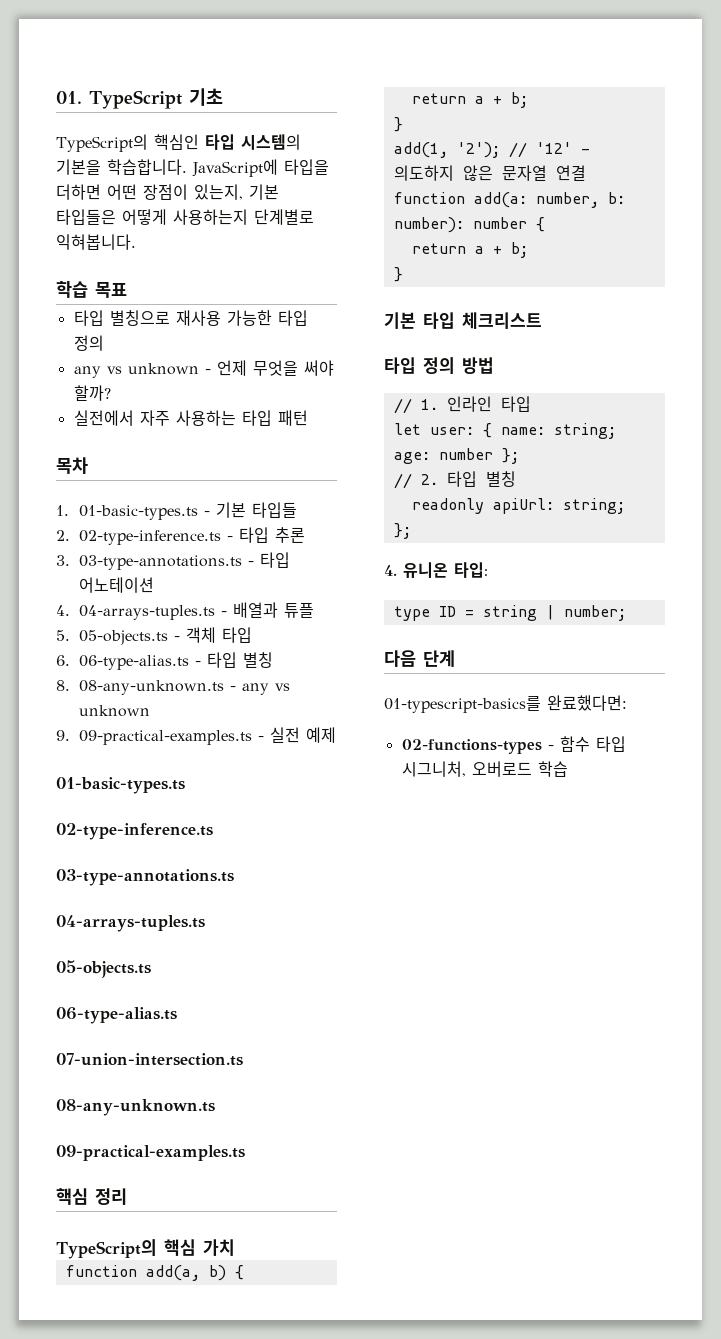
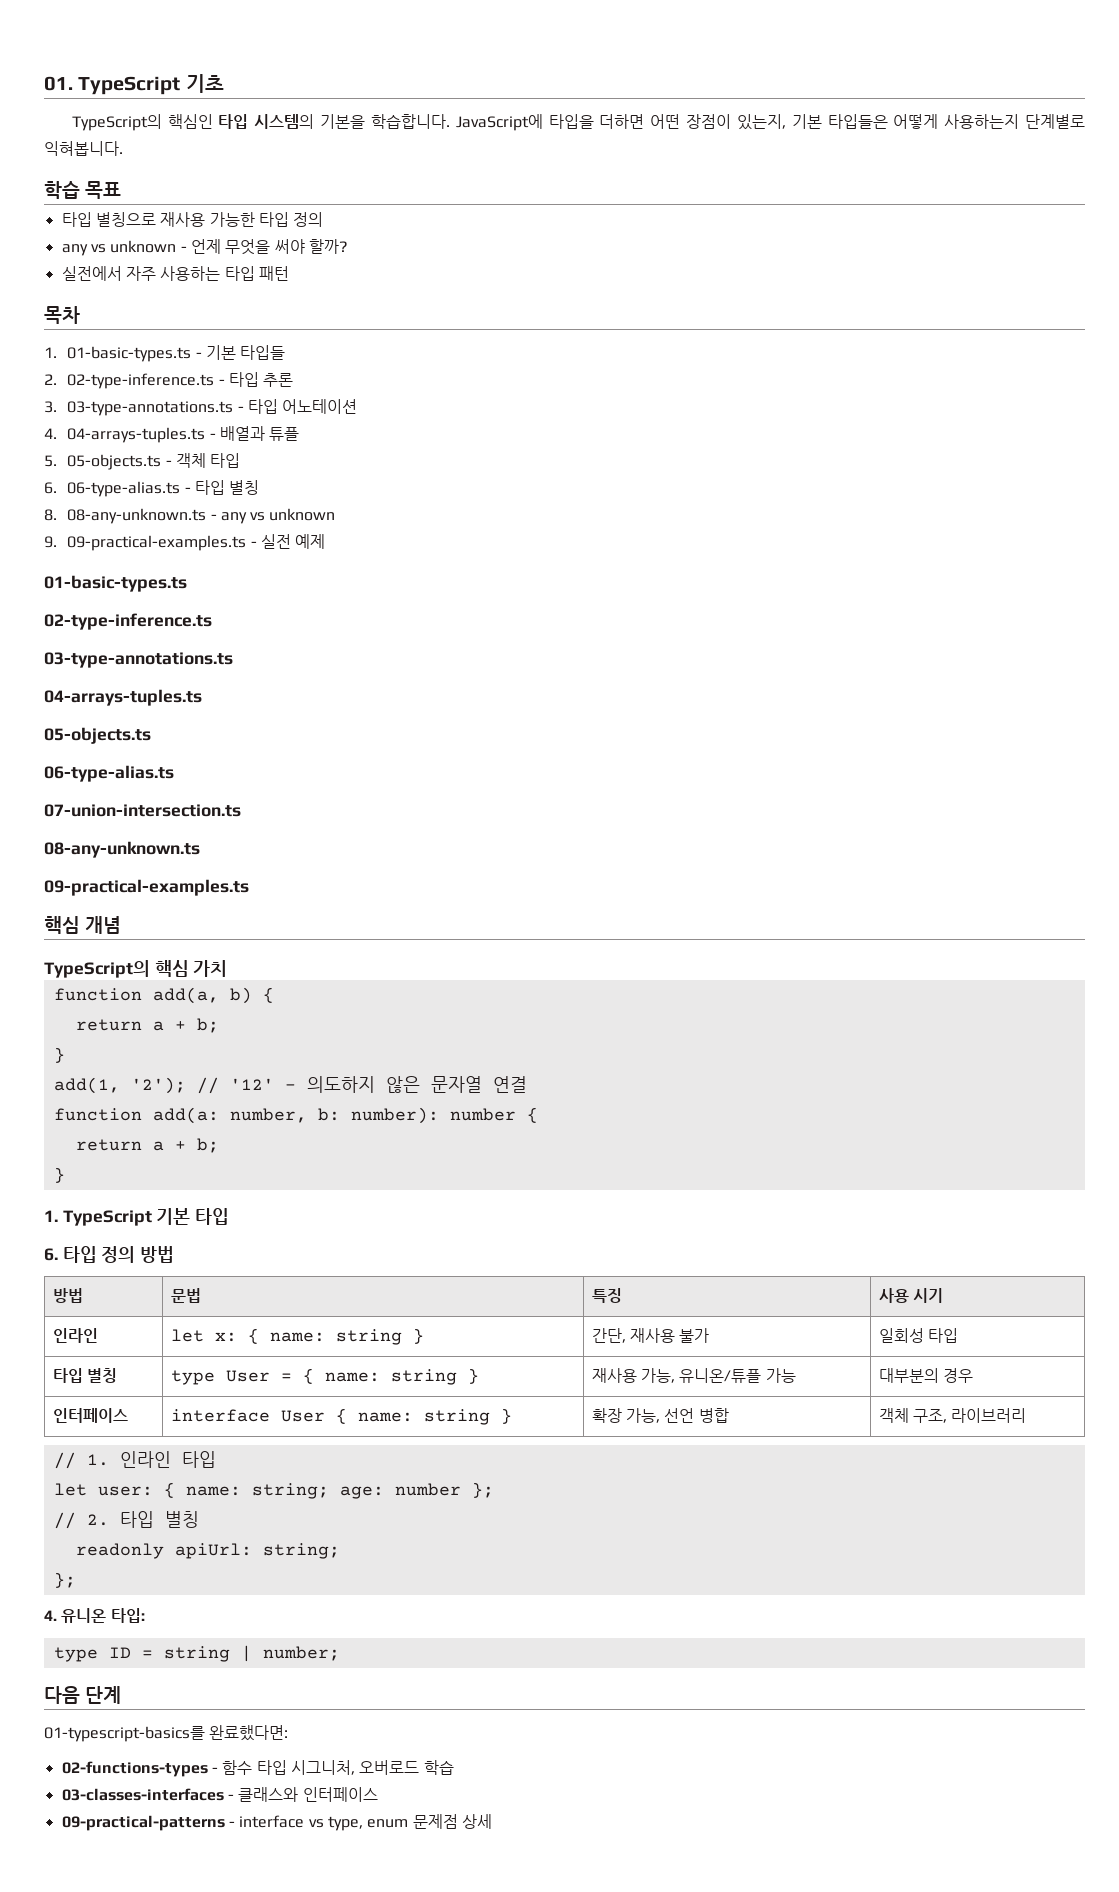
[95,1188,127,1205] 정리 -> [84,916,121,934] 개념
(403, 274) none -> [44,1210,152,1226] 1. TypeScript
[462,312,542,329] 체크리스트 // -> [44,1248,58,1261] // 6.
(494, 365) none -> [52,1288,83,1303] [170,1288,201,1303] [591,1288,622,1303] [878,1288,943,1303] [52,1328,98,1343] [170,1328,424,1345] [591,1328,710,1343] [878,1328,958,1343] [52,1368,117,1383] [170,1368,479,1385] [591,1368,796,1383] [878,1368,973,1383] [52,1408,128,1423] [170,1408,512,1425] [591,1408,729,1423] [878,1408,1027,1423] // 방법 | 문법 | 특징 | 사용 시기 // 인라인 | let x: { name: string } | 간단, 재사용 불가 | 일회성 타입 // 타입 별칭 | type User = { name: string } | 재사용 가능, 유니온/튜플 가능 | 대부분의 경우 // 인터페이스 | interface User { name: string } | 확장 가능, 선언 병합 | 객체 구조, 라이브러리
(568, 769) none -> [61,1787,378,1802] [61,1814,492,1831] // 03-classes-interfaces - 클래스와 인터페이스 // 09-practical-patterns - interface vs type, enum 문제점 상세

